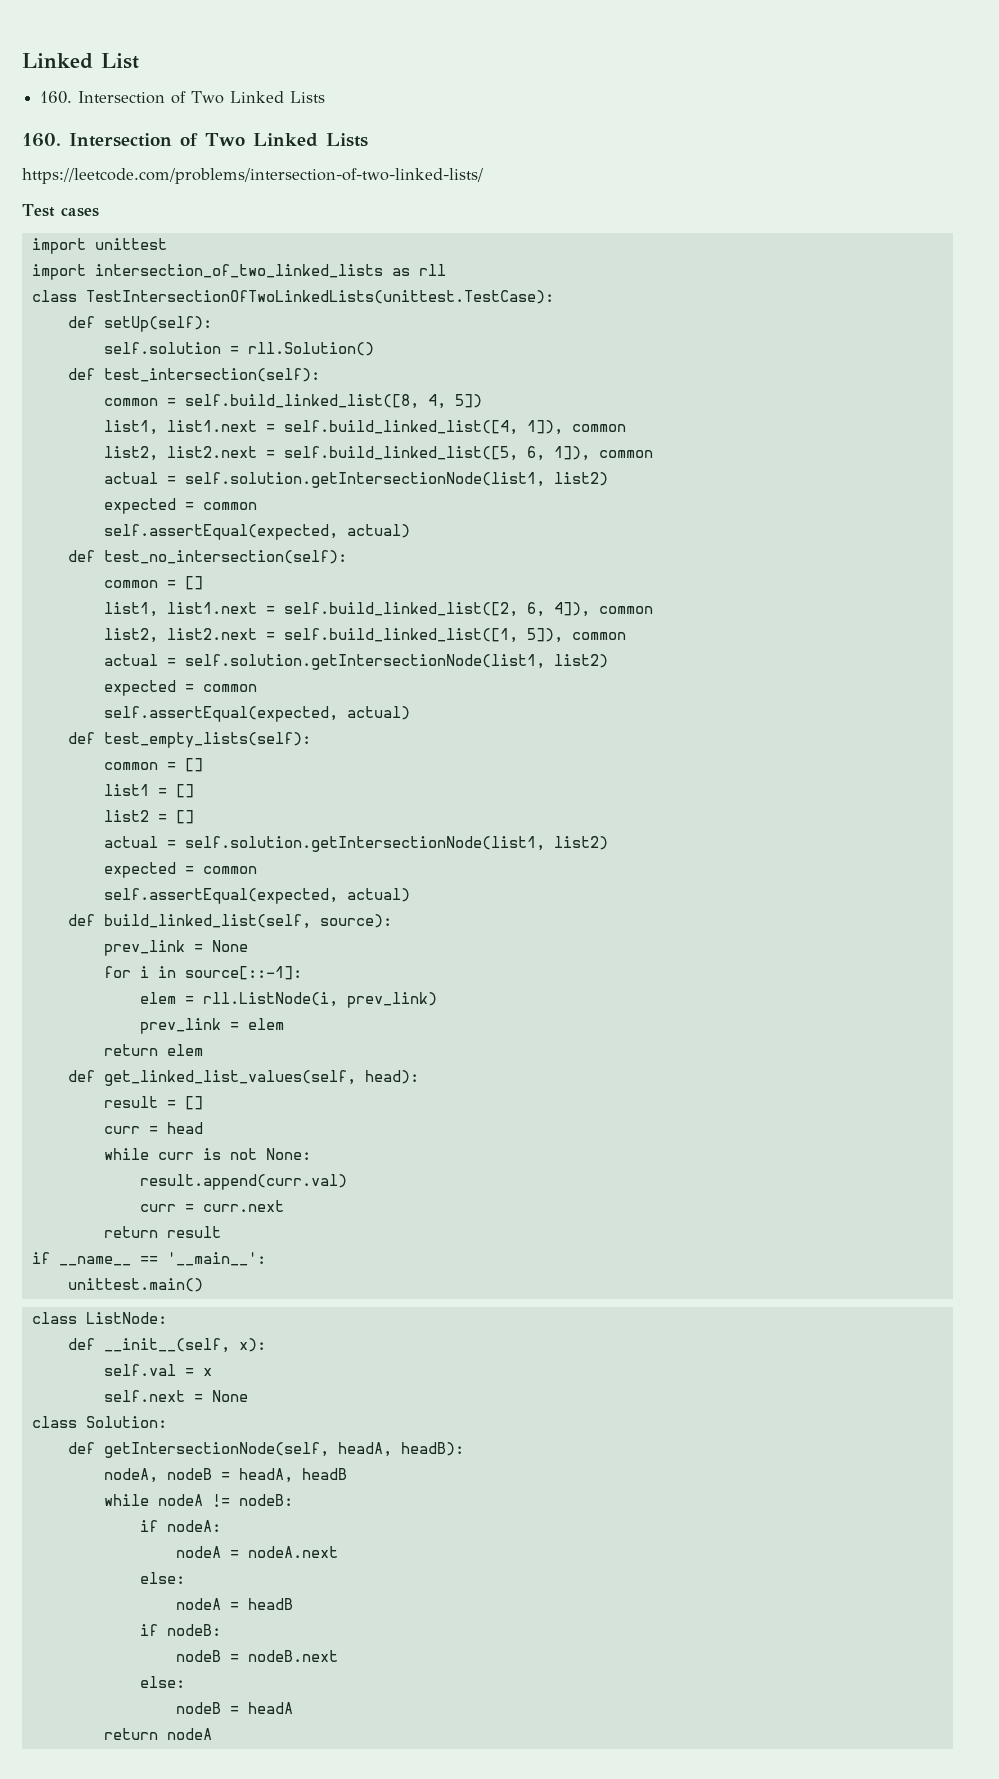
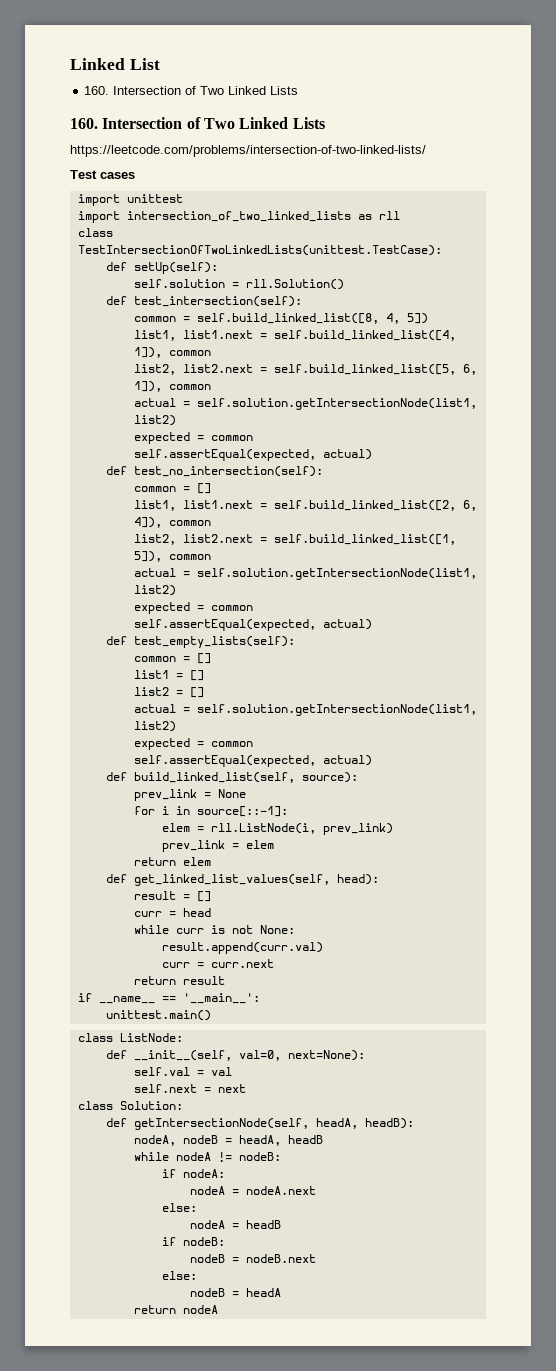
[238,1338,266,1352] x): -> [238,1050,365,1061] val=0, next=None):
[202,1368,212,1376] x -> [210,1067,232,1076] val
[193,1390,248,1402] = None -> [203,1084,246,1093] = next

